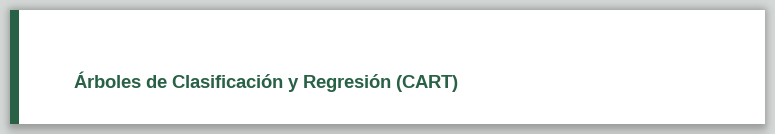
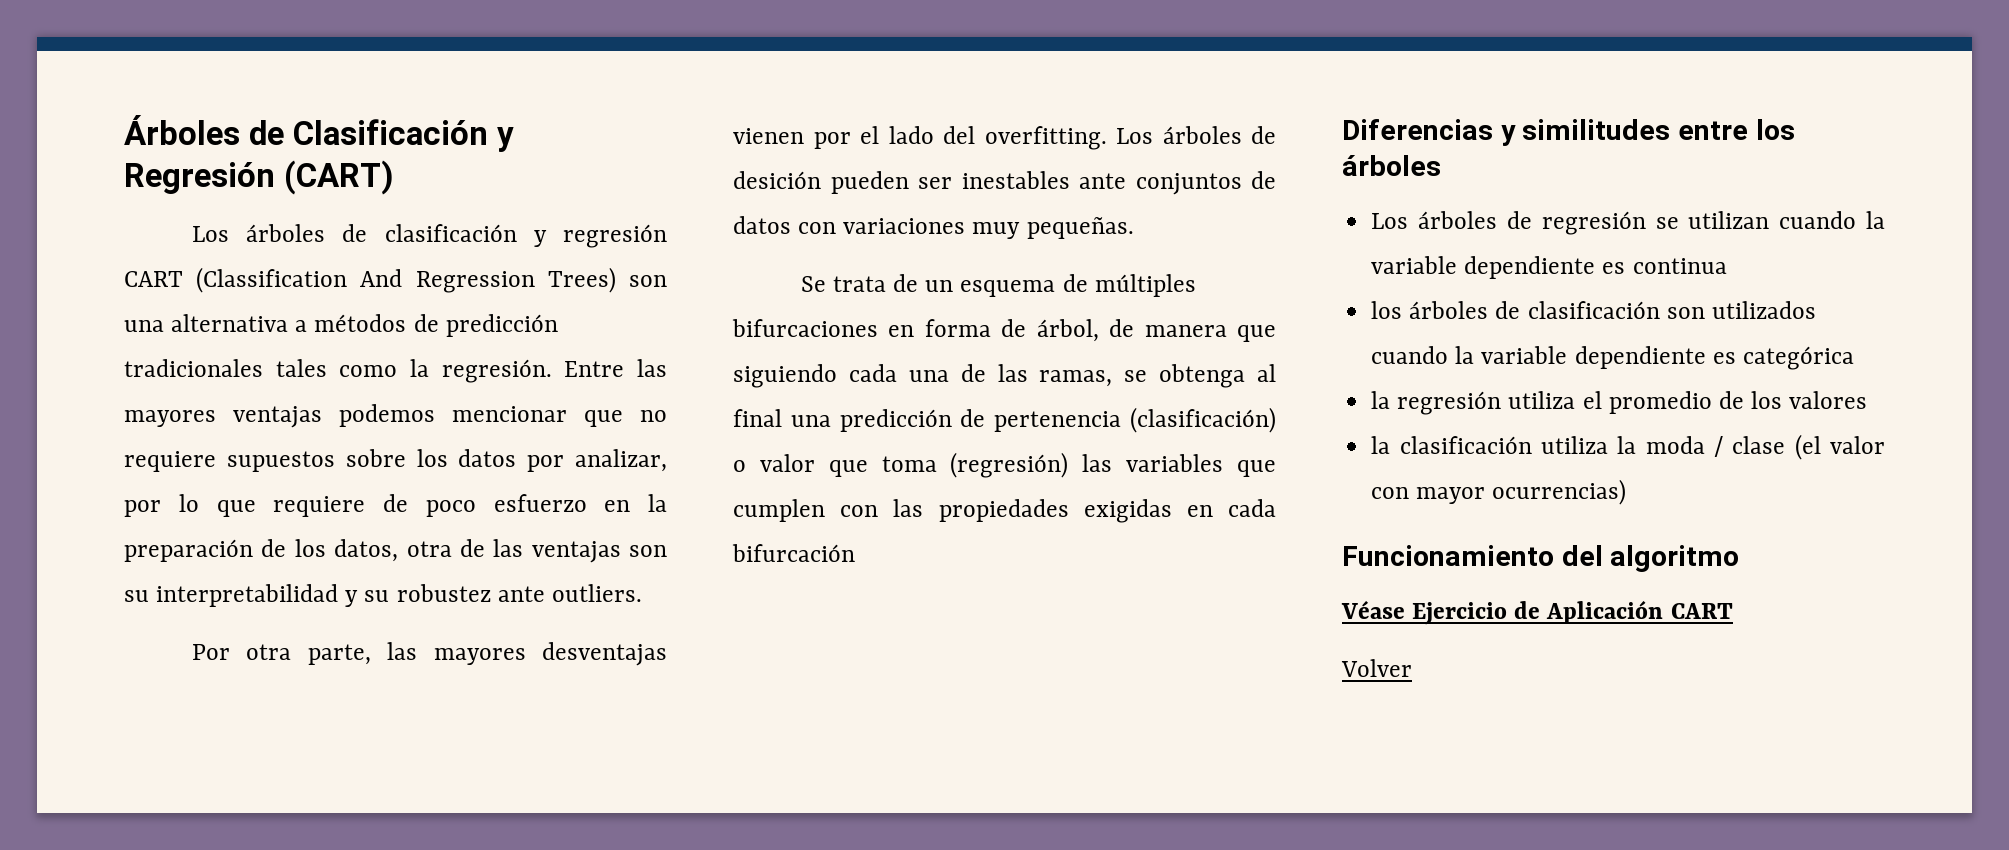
(458, 83) none -> [191,224,667,248] [124,267,667,293] [124,314,558,337] [124,359,667,383] [124,404,667,428] [124,449,667,472] [124,494,667,517] [124,539,667,563] [124,584,642,607] [191,642,667,666] [733,126,1276,150] [733,171,1276,195] [733,216,1134,239] [800,274,1196,297] [732,319,1276,342] [733,364,1276,388] [733,407,1276,433] [733,452,1276,478] [733,499,1276,523] [732,544,855,562] [1342,119,1795,146] [1342,155,1441,176] [1371,211,1885,235] [1371,256,1727,279] [1371,301,1816,319] [1371,346,1854,370] [1371,391,1868,415] [1371,434,1885,460] [1371,479,1627,505] [1342,545,1740,572] [1341,600,1733,625] [1341,659,1412,677] // Los árboles de clasificación y regresión CART (Classification And Regression Trees) son una alternativa a métodos de predicción tradicionales tales como la regresión. Entre las mayores ventajas podemos mencionar que no requiere supuestos sobre los datos por analizar, por lo que requiere de poco esfuerzo en la preparación de los datos, otra de las ventajas son su interpretabilidad y su robustez ante outliers. // Por otra parte, las mayores desventajas vienen por el lado del overfitting. Los árboles de desición pueden ser inestables ante conjuntos de datos con variaciones muy pequeñas. // Se trata de un esquema de múltiples bifurcaciones en forma de árbol, de manera que siguiendo cada una de las ramas, se obtenga al final una predicción de pertenencia (clasificación) o valor que toma (regresión) las variables que cumplen con las propiedades exigidas en cada bifurcación // Diferencias y similitudes entre los árboles // Los árboles de regresión se utilizan cuando la variable dependiente es continua // los árboles de clasificación son utilizados cuando la variable dependiente es categórica // la regresión utiliza el promedio de los valores // la clasificación utiliza la moda / clase (el valor con mayor ocurrencias) // Funcionamiento del algoritmo // Véase Ejercicio de Aplicación CART // Volver

